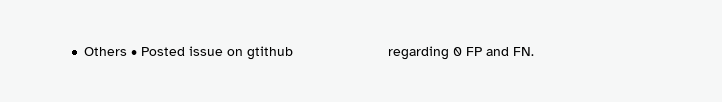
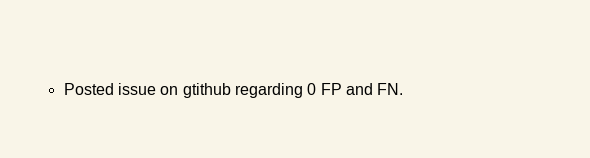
[84,47,138,56] Others • -> (63, 89) none

